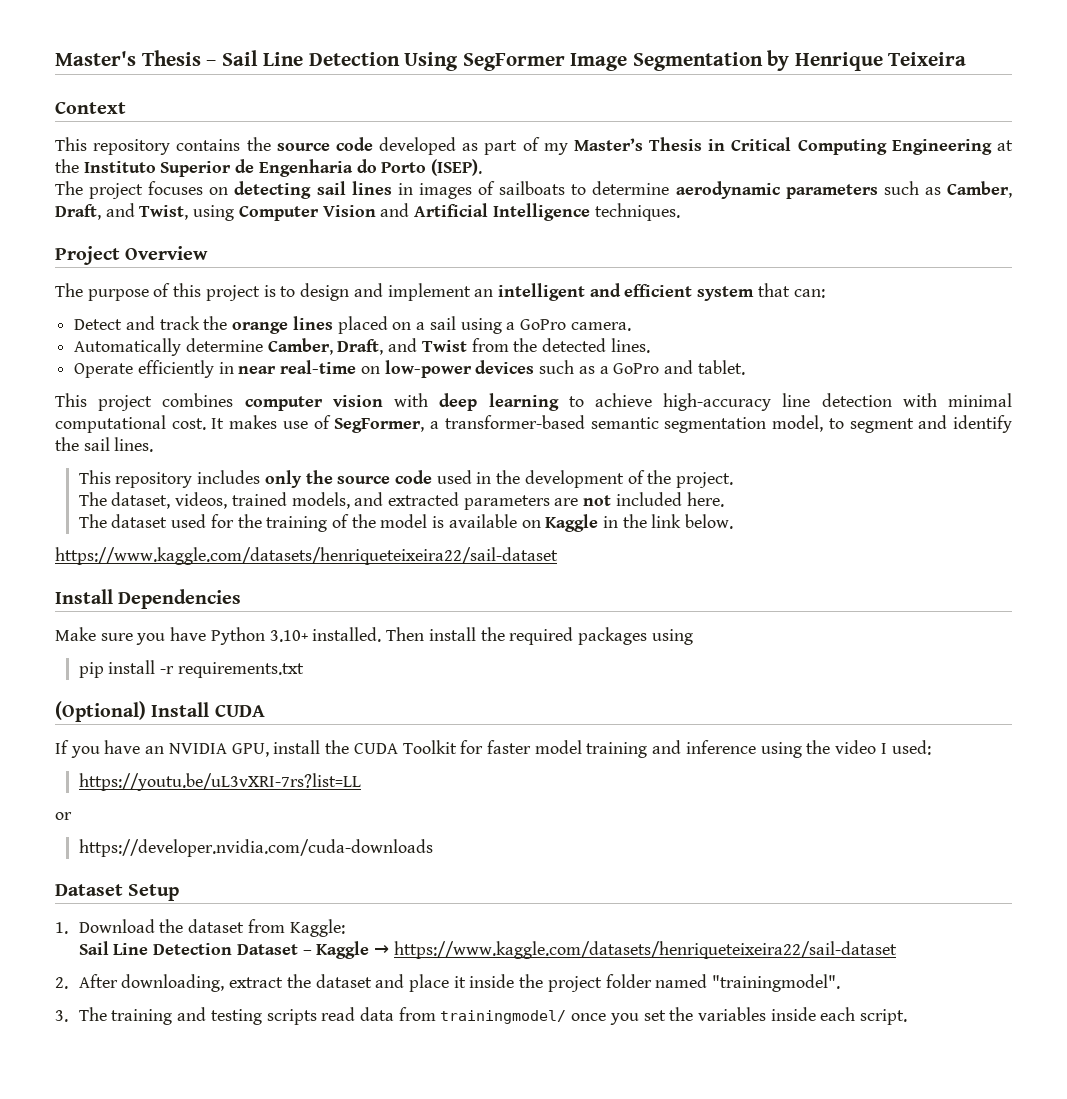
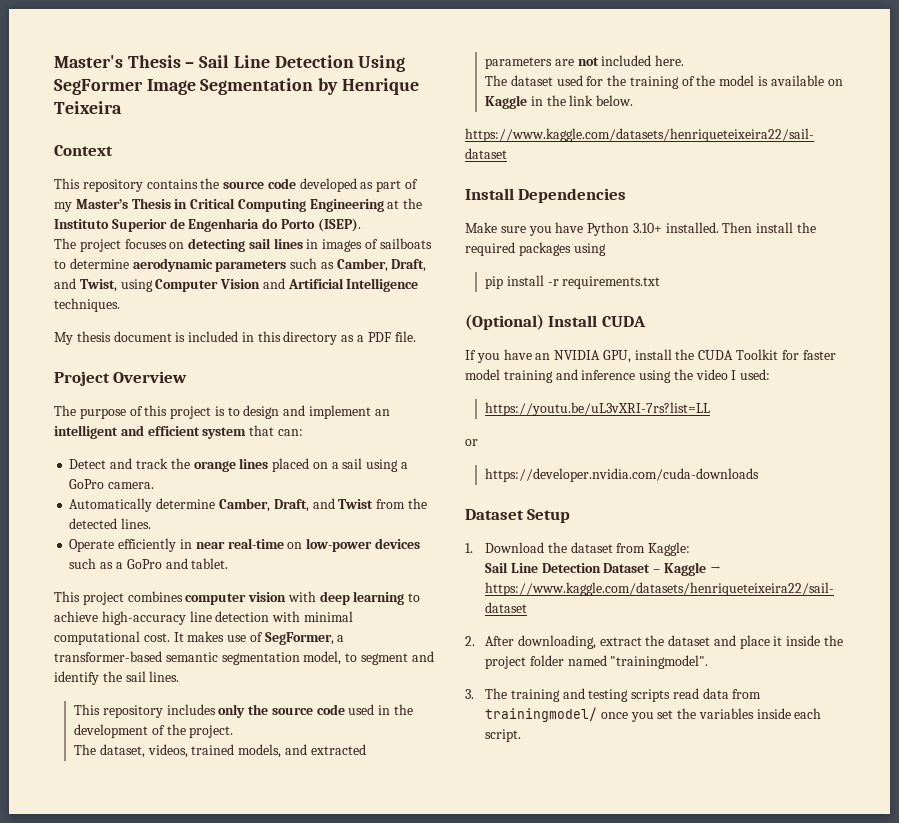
(680, 212) none -> [54,331,416,345] // My thesis document is included in this directory as a PDF file.

